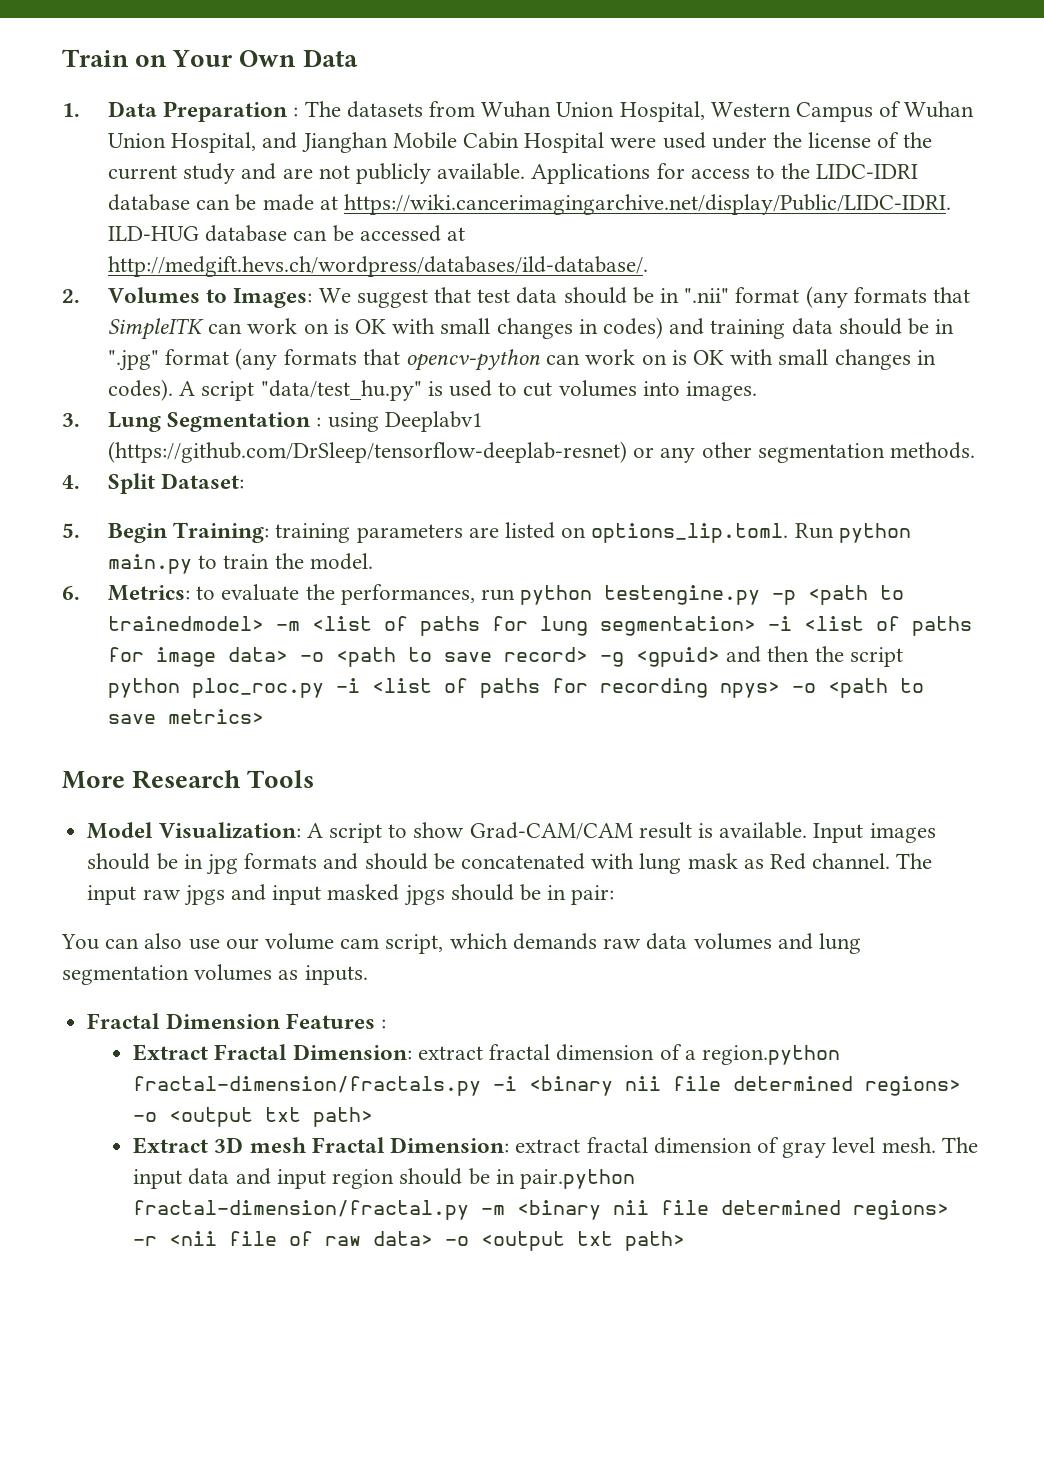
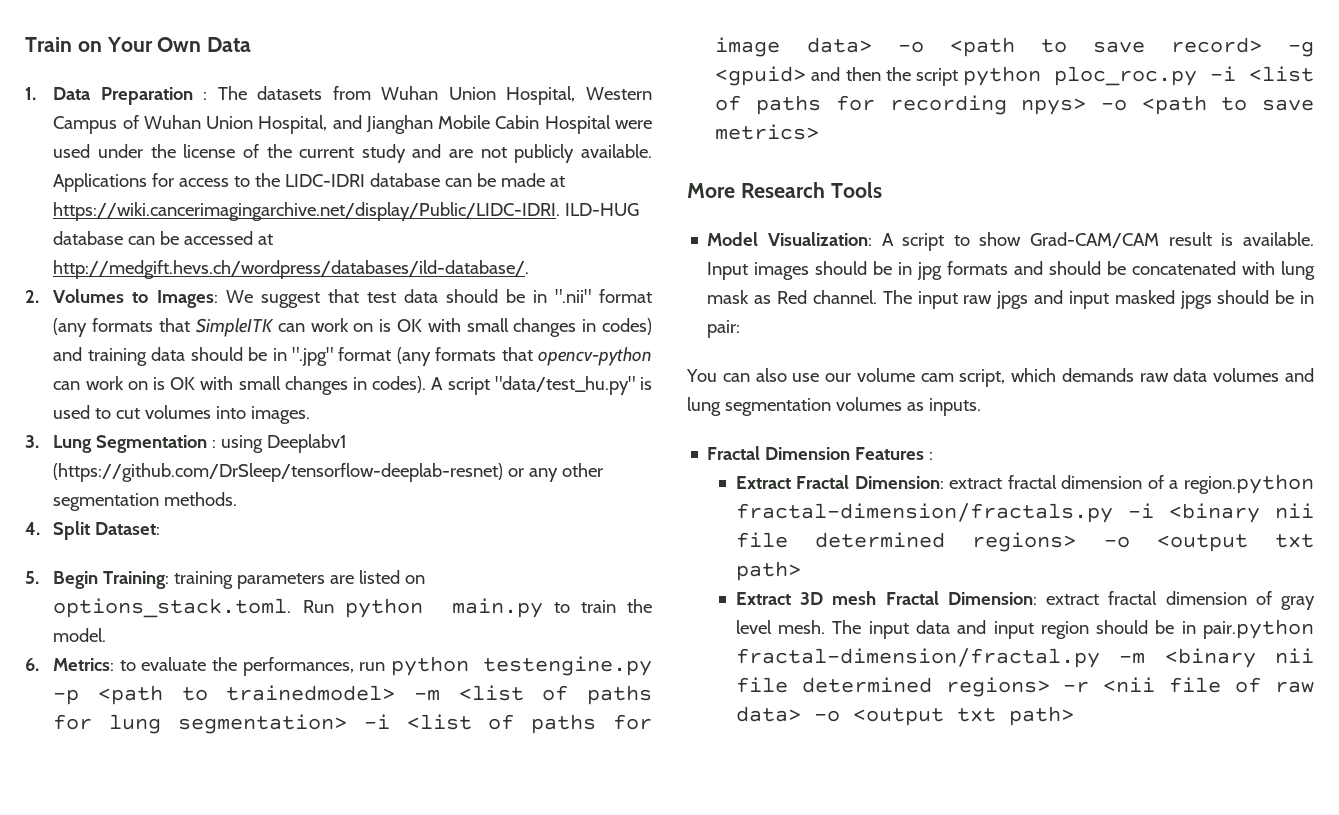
[591,523,789,543] options_lip.toml. -> [53,598,292,618] options_stack.toml.

